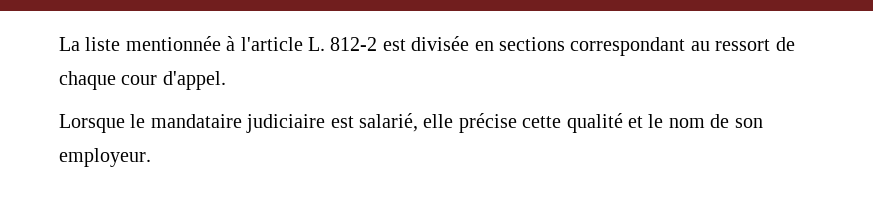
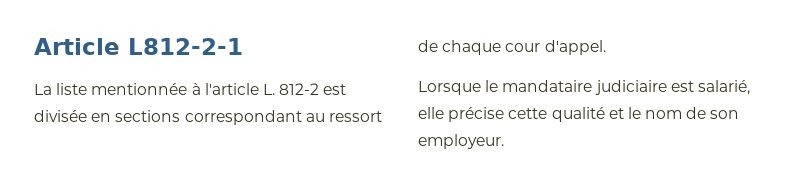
(59, 44) none -> [34,38,243,55] Article L812-2-1 //

